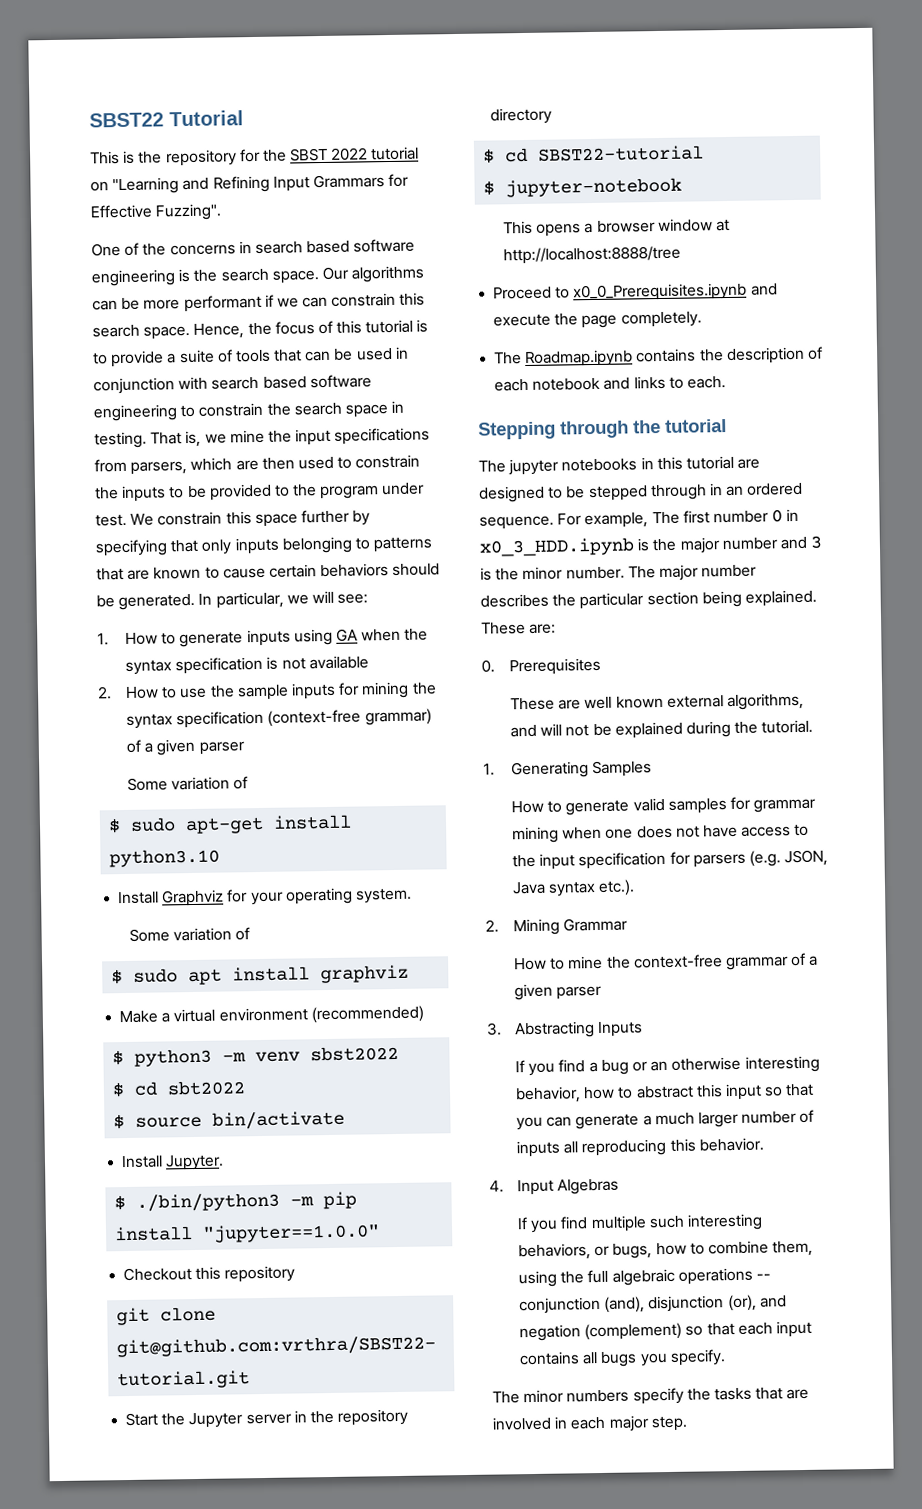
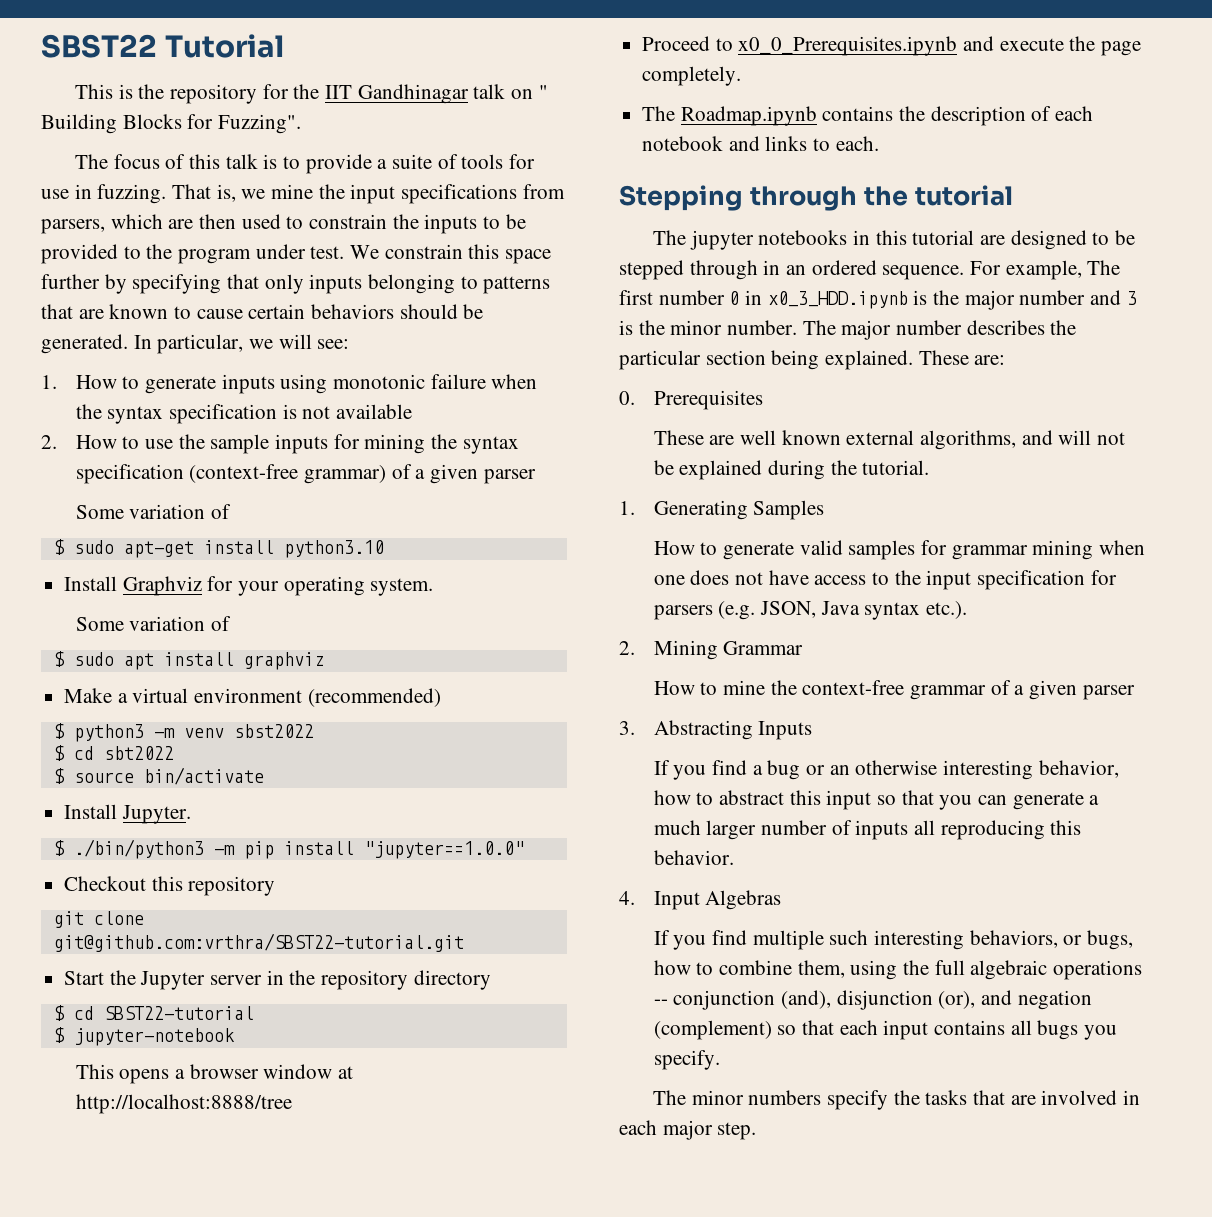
[289,146,420,162] [90,173,410,195] [90,203,223,221] [91,238,416,257] [91,265,425,287] [92,292,426,313] [92,322,272,340] SBST 2022 tutorial on "Learning and Refining Input Grammars for Effective Fuzzing". // One of the concerns in search based software engineering is the search space. Our algorithms can be more performant if we can constrain this search space. Hence, the -> [325,84,548,104] [41,114,302,134] [75,154,109,169] IIT Gandhinagar talk on " Building Blocks for Fuzzing". // The
[365,319,414,334] tutorial -> [225,154,258,169] talk
[273,346,409,362] [93,374,372,395] [93,400,405,422] [94,431,147,449] that can be used in conjunction with search based software engineering to constrain the search space in testing. -> [509,154,536,169] [41,184,167,204] for use in fuzzing.
[335,628,358,642] GA -> [332,374,486,389] monotonic failure

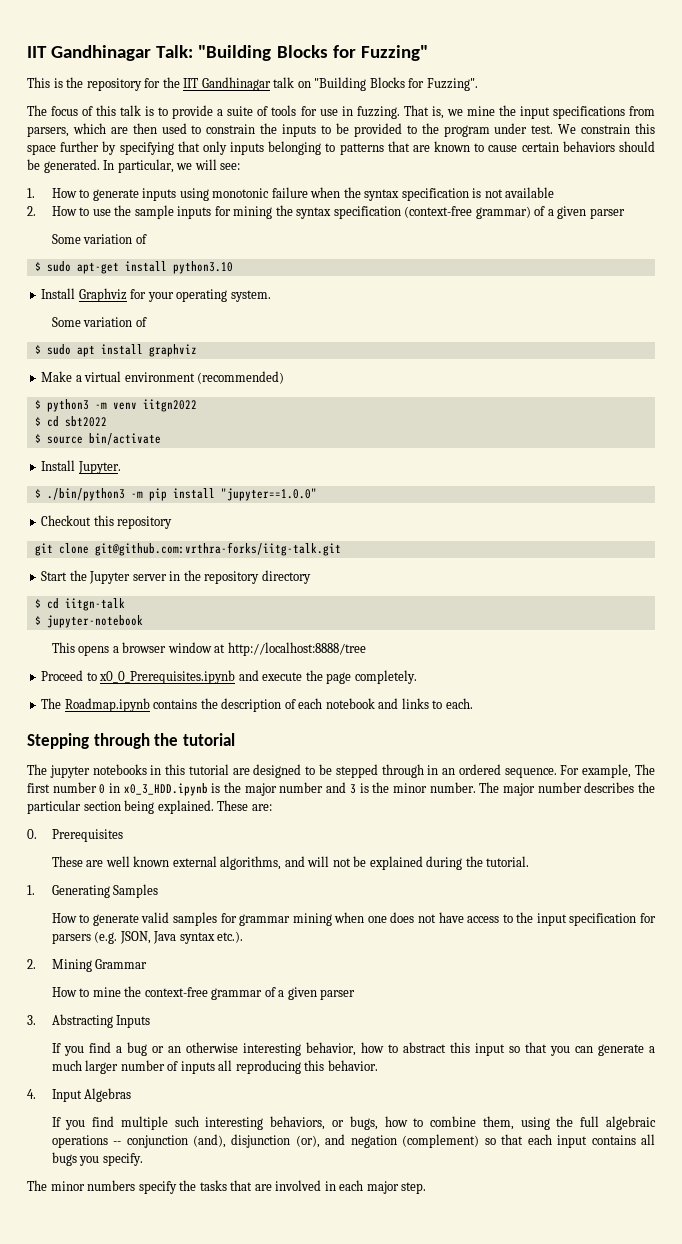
[41,34,284,58] SBST22 Tutorial -> [27,45,428,61] IIT Gandhinagar Talk: "Building Blocks for Fuzzing"
[538,85,548,99] [41,114,117,134] " Building -> [314,77,367,91] "Building
[233,724,314,738] sbst2022 -> [142,399,197,412] iitgn2022
[53,933,464,952] git@github.com:vrthra/SBST22-tutorial.git -> [94,542,341,556] git@github.com:vrthra-forks/iitg-talk.git
[103,1006,254,1020] SBST22-tutorial -> [64,598,125,611] iitgn-talk

